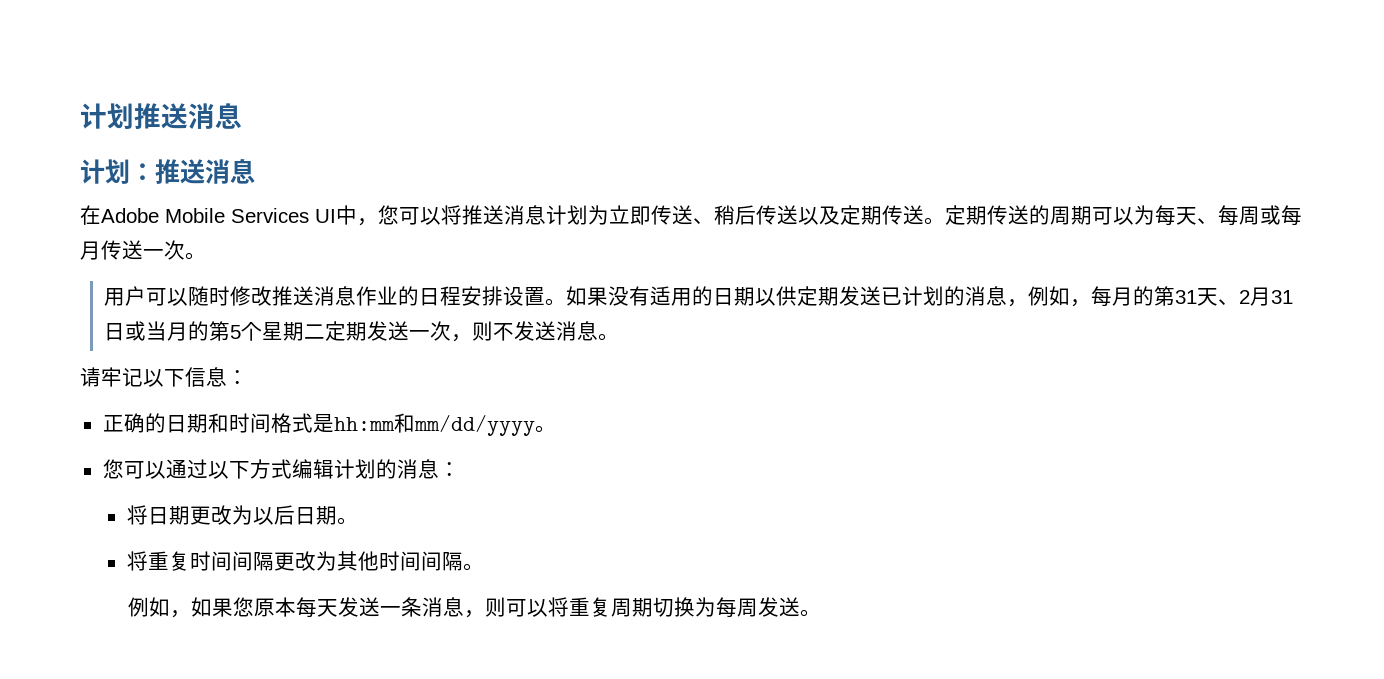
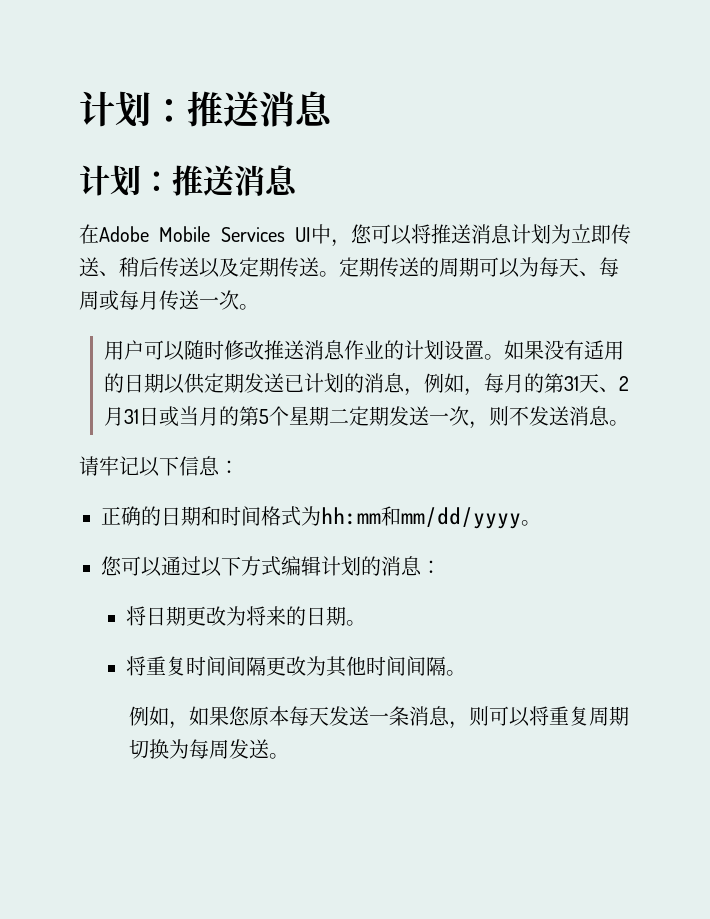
[80,103,134,129] 计划 -> [79,91,187,128] 计划：
[419,286,504,306] 日程安排 -> [404,340,445,360] 计划
[312,414,334,433] 是 -> [301,506,321,526] 为
[252,505,295,525] 以后 -> [246,606,307,626] 将来的

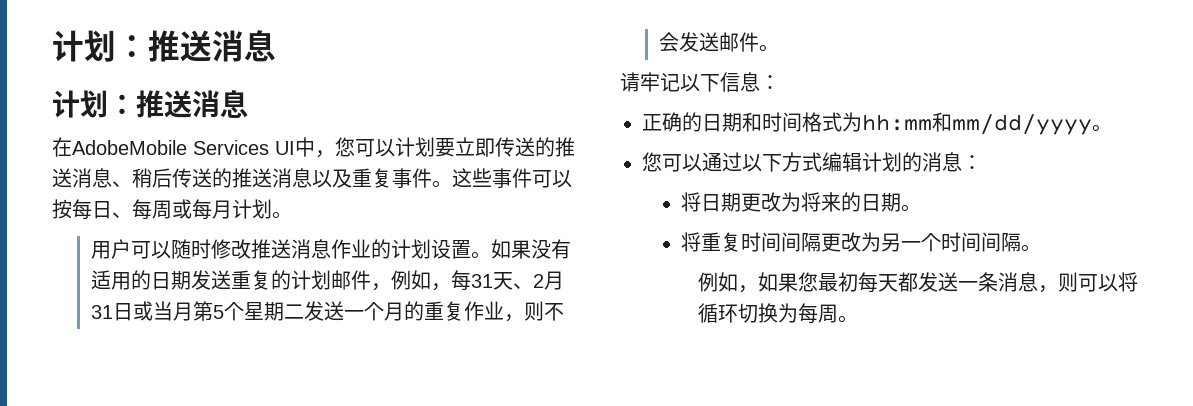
[99,226,211,242] Adobe Mobile -> [72,140,187,155] AdobeMobile
[410,224,631,244] [79,257,579,278] 将推送消息计划为立即传送、稍后传送以及定期传送。定期传送的周期可以为每天 -> [395,137,575,157] [52,168,572,188] [52,199,112,220] 计划要立即传送的推送消息、稍后传送的推送消息以及重复事件。这些事件可以按每日
[159,290,239,310] 传送一次 -> [232,199,272,219] 计划
[164,373,406,394] 以供定期发送已计划的消息 -> [190,270,371,290] 发送重复的计划邮件
[504,373,565,393] 月的第 -> (471, 280) none
[219,406,240,426] 的 -> (193, 311) none
[349,406,611,429] 定期发送一次，则不发送消息 -> [303,301,564,322] [658,32,759,52] 发送一个月的重复作业，则不会发送邮件
[326,656,367,677] 其他 -> [880,233,941,252] 另一个
[249,706,330,726] 原本每天 -> [817,272,918,293] 最初每天都
[549,706,630,726] 重复周期 -> [697,303,738,323] 循环
[229,739,270,759] 发送 -> (838, 313) none

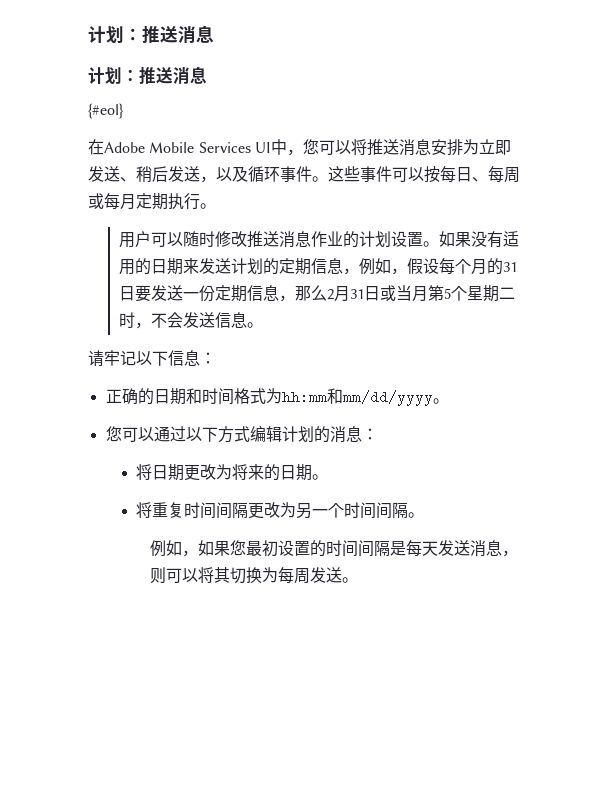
(248, 104) none -> [88,103,124,119] // {#eol}
[72,140,187,155] AdobeMobile -> [104,142,195,153] Adobe Mobile
[395,137,575,157] [52,168,392,188] 计划要立即传送的推送消息、稍后传送的推送消息以及重复 -> [350,139,511,156] [88,166,280,183] 将推送消息安排为立即发送、稍后发送，以及循环
[232,199,272,219] 计划 -> [136,193,200,210] 定期执行
[190,270,533,291] 发送重复的计划邮件，例如，每31天、 -> [182,258,517,275] [118,285,327,302] 来发送计划的定期信息，例如，假设每个月的31日要发送一份定期信息，那么
[303,301,544,322] 发送一个月的重复作业，则 -> [118,312,151,329] 时，
[718,32,759,52] 邮件 -> [214,312,247,328] 信息
[857,272,998,293] 每天都发送一条 -> [277,540,470,557] 设置的时间间隔是每天发送
[697,303,738,323] 循环 -> [213,567,230,583] 其
(838, 313) none -> [309,567,342,583] 发送

